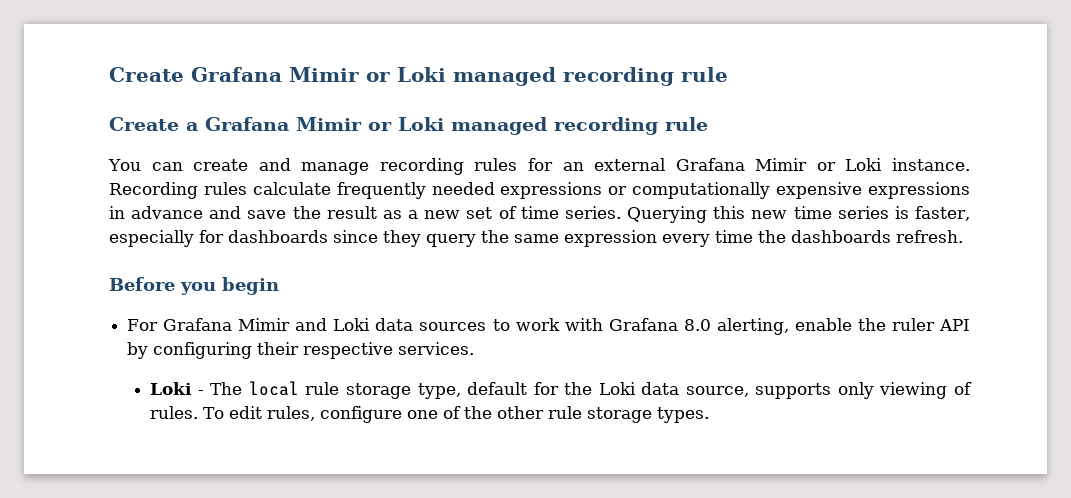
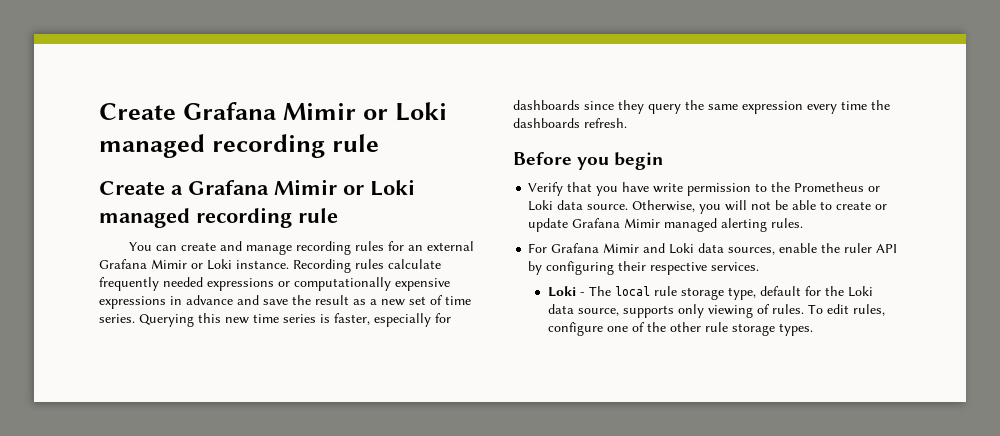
(279, 286) none -> [528,182,881,196] [528,200,888,214] [528,218,804,232] // Verify that you have write permission to the Prometheus or Loki data source. Otherwise, you will not be able to create or update Grafana Mimir managed alerting rules.
[419,318,789,335] sources to work with Grafana 8.0 alerting, -> [728,247,776,255] sources,

